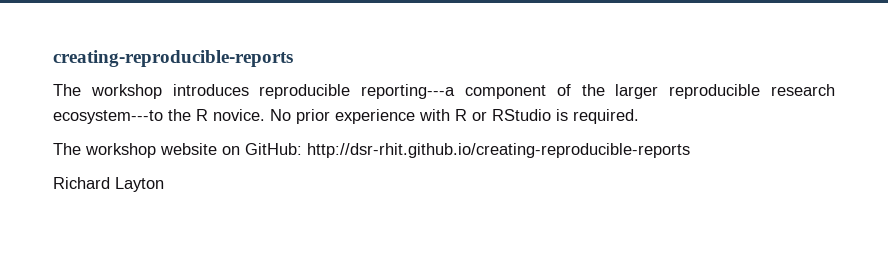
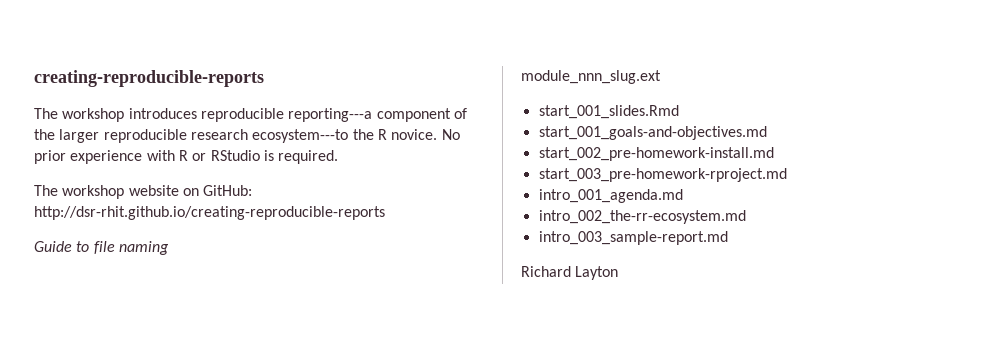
(690, 150) none -> [34,241,169,255] [521,70,661,84] [538,105,679,119] [538,126,767,140] [538,147,774,161] [538,168,787,182] [538,189,683,203] [538,210,746,224] [538,231,728,245] // Guide to file naming // module_nnn_slug.ext // start_001_slides.Rmd // start_001_goals-and-objectives.md // start_002_pre-homework-install.md // start_003_pre-homework-rproject.md // intro_001_agenda.md // intro_002_the-rr-ecosystem.md // intro_003_sample-report.md

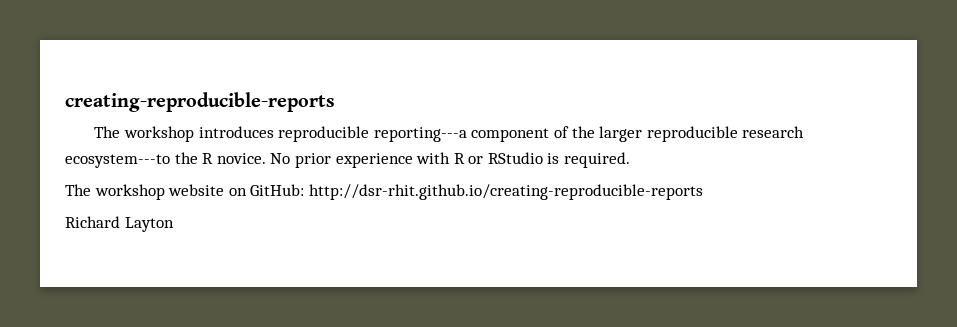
[34,241,169,255] [521,70,661,84] [538,105,679,119] [538,126,767,140] [538,147,774,161] [538,168,787,182] [538,189,683,203] [538,210,746,224] [538,231,728,245] // Guide to file naming // module_nnn_slug.ext // start_001_slides.Rmd // start_001_goals-and-objectives.md // start_002_pre-homework-install.md // start_003_pre-homework-rproject.md // intro_001_agenda.md // intro_002_the-rr-ecosystem.md // intro_003_sample-report.md -> (703, 192) none

